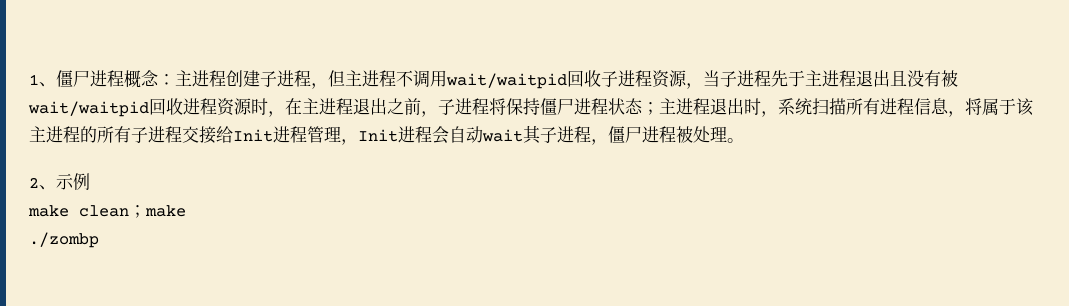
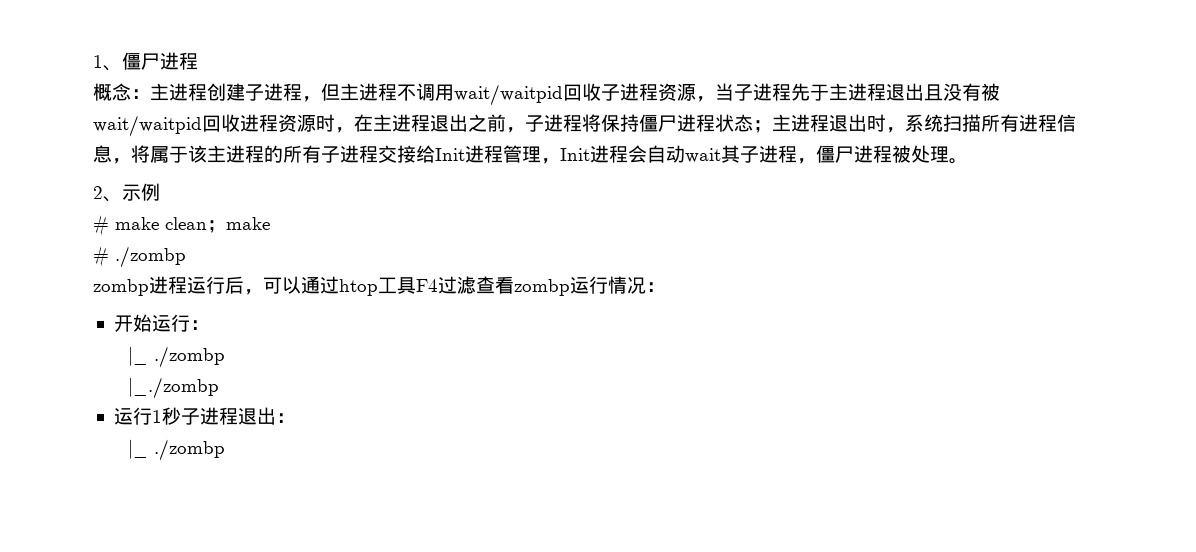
(124, 78) none -> (198, 61) //
(90, 181) none -> [93,215,109,236] #
[29,232,99,248] ./zombp -> [93,246,186,268] [93,276,665,296] [113,314,209,332] [127,346,225,368] [127,377,219,399] [113,407,295,425] [127,439,225,461] # ./zombp // zombp进程运行后，可以通过htop工具F4过滤查看zombp运行情况： // 开始运行： // |_ ./zombp // |_./zombp // 运行1秒子进程退出： // |_ ./zombp

